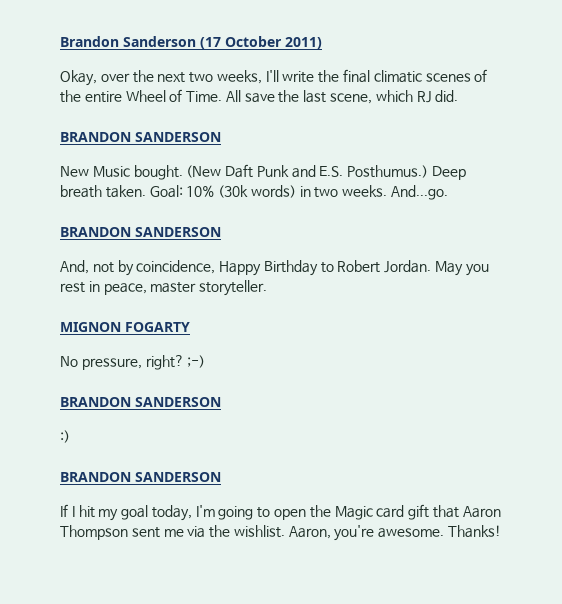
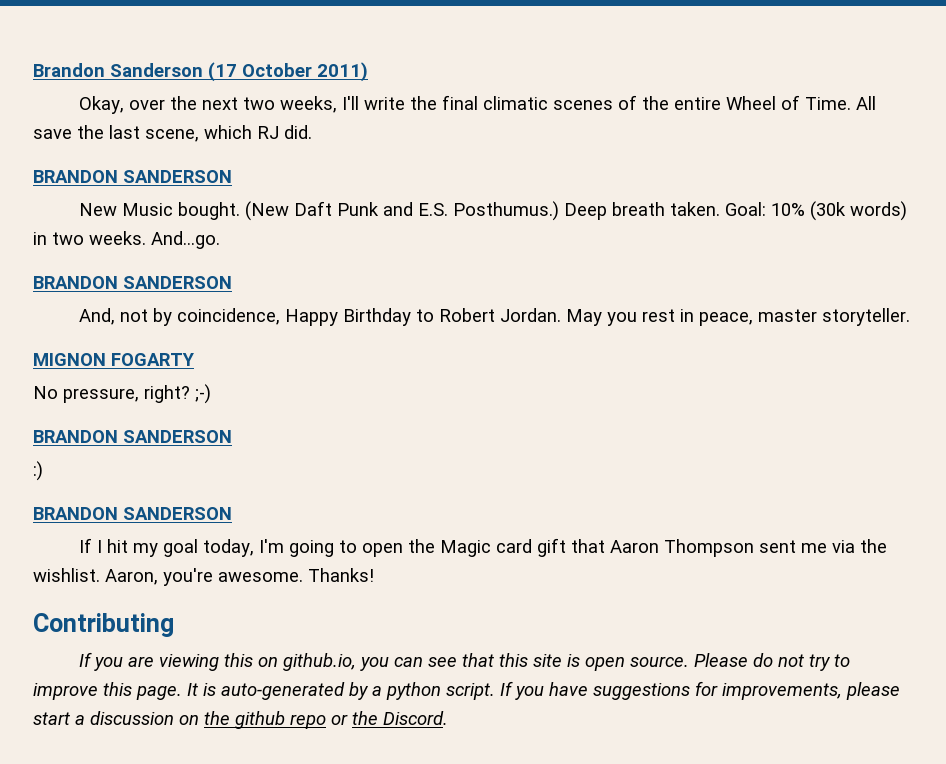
(502, 531) none -> [33,613,174,637] [78,652,850,671] [33,681,900,700] [33,711,448,729] // Contributing // If you are viewing this on github.io, you can see that this site is open source. Please do not try to improve this page. It is auto-generated by a python script. If you have suggestions for improvements, please start a discussion on the github repo or the Discord.

